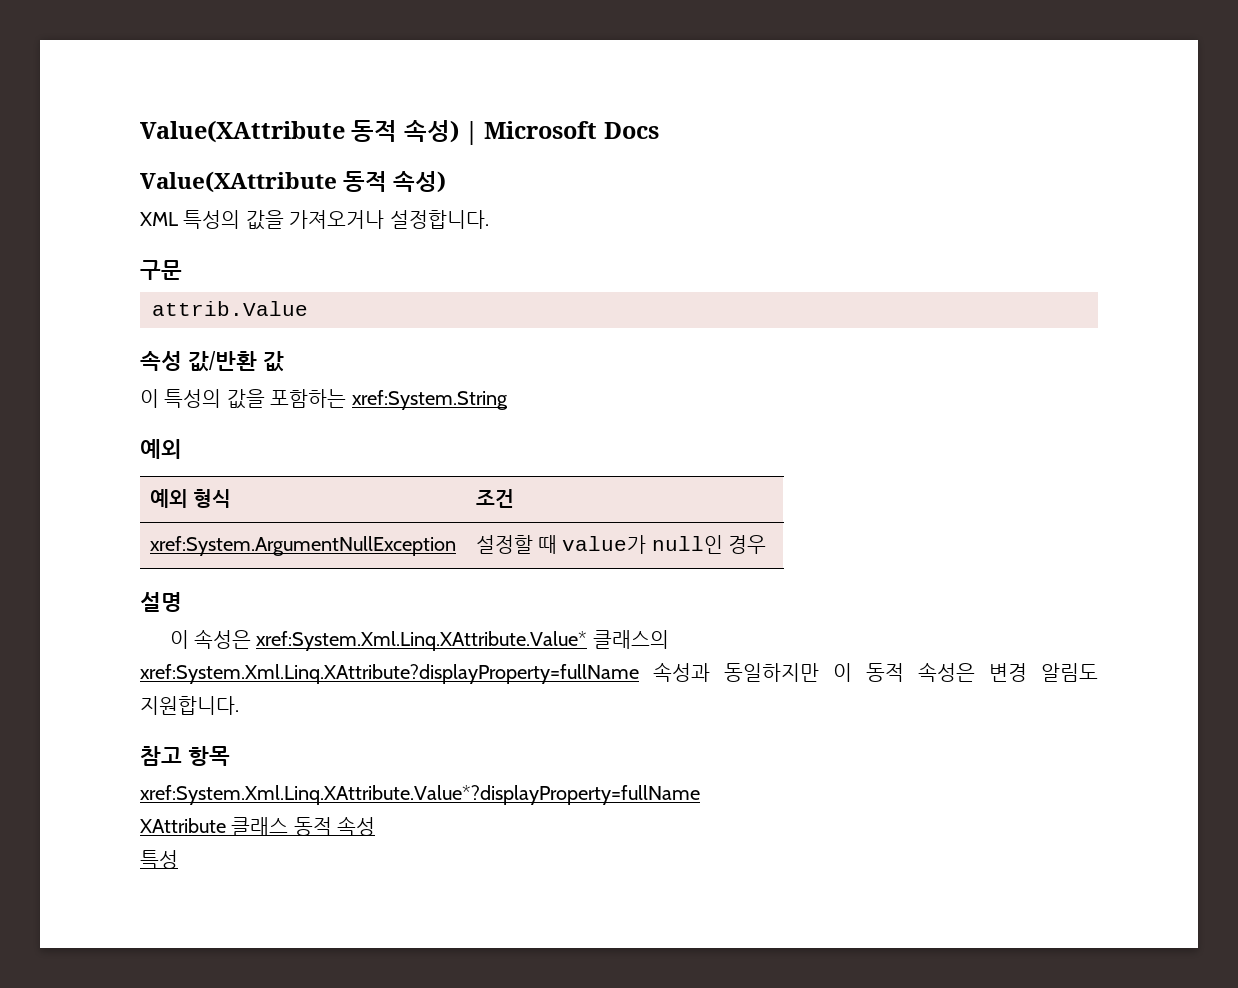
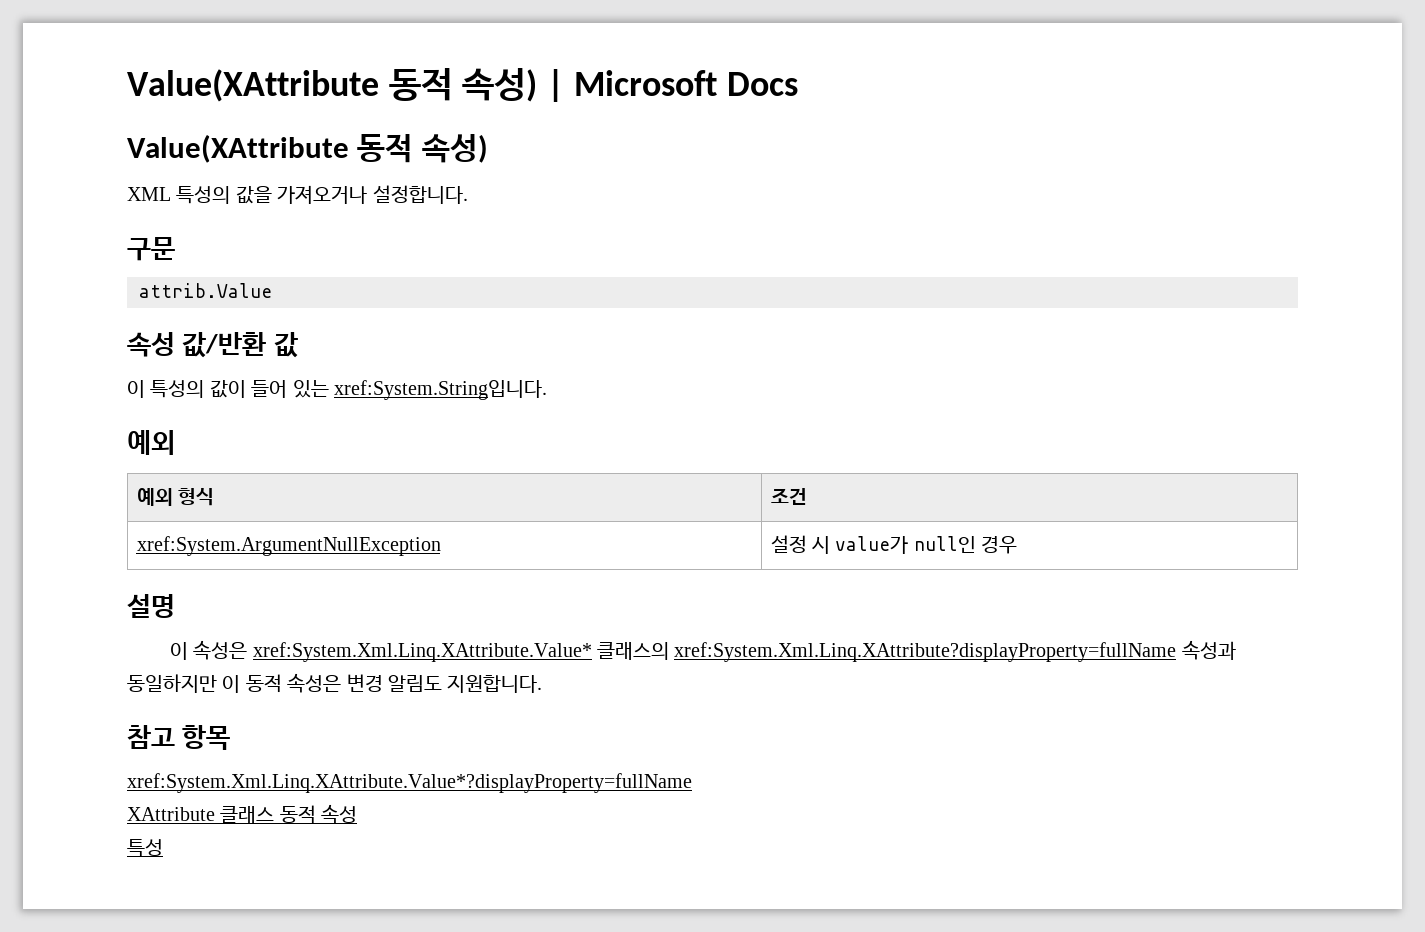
[226,389,508,410] 값을 포함하는 xref:System.String -> [209,380,547,400] 값이 들어 있는 xref:System.String입니다.
[475,535,558,554] 설정할 때 -> [770,535,830,554] 설정 시

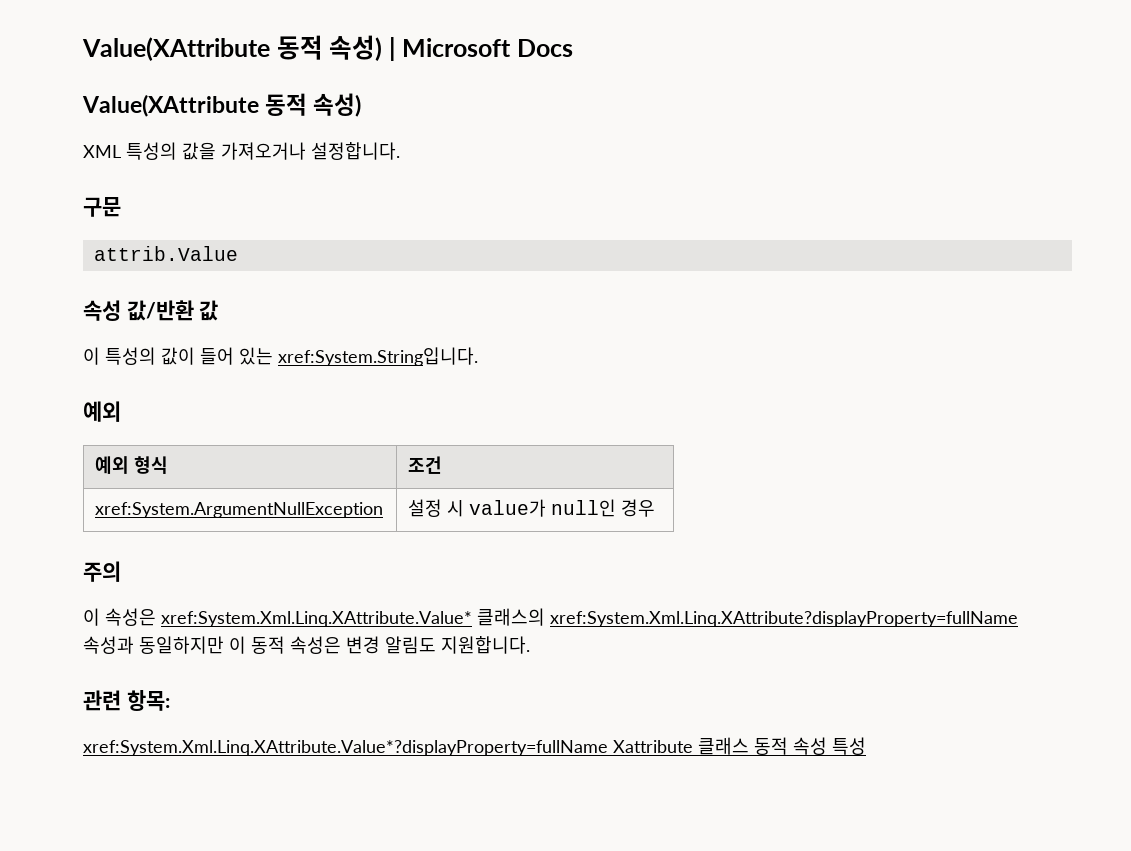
[127,594,175,618] 설명 -> [83,561,121,582] 주의
[127,725,231,750] 참고 항목 -> [83,690,170,711] 관련 항목:
[127,807,215,821] // XAttribute -> [613,740,693,753] Xattribute
(358, 814) // -> (827, 746) none

